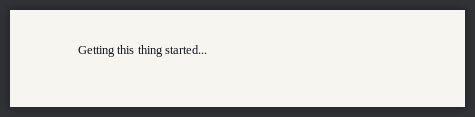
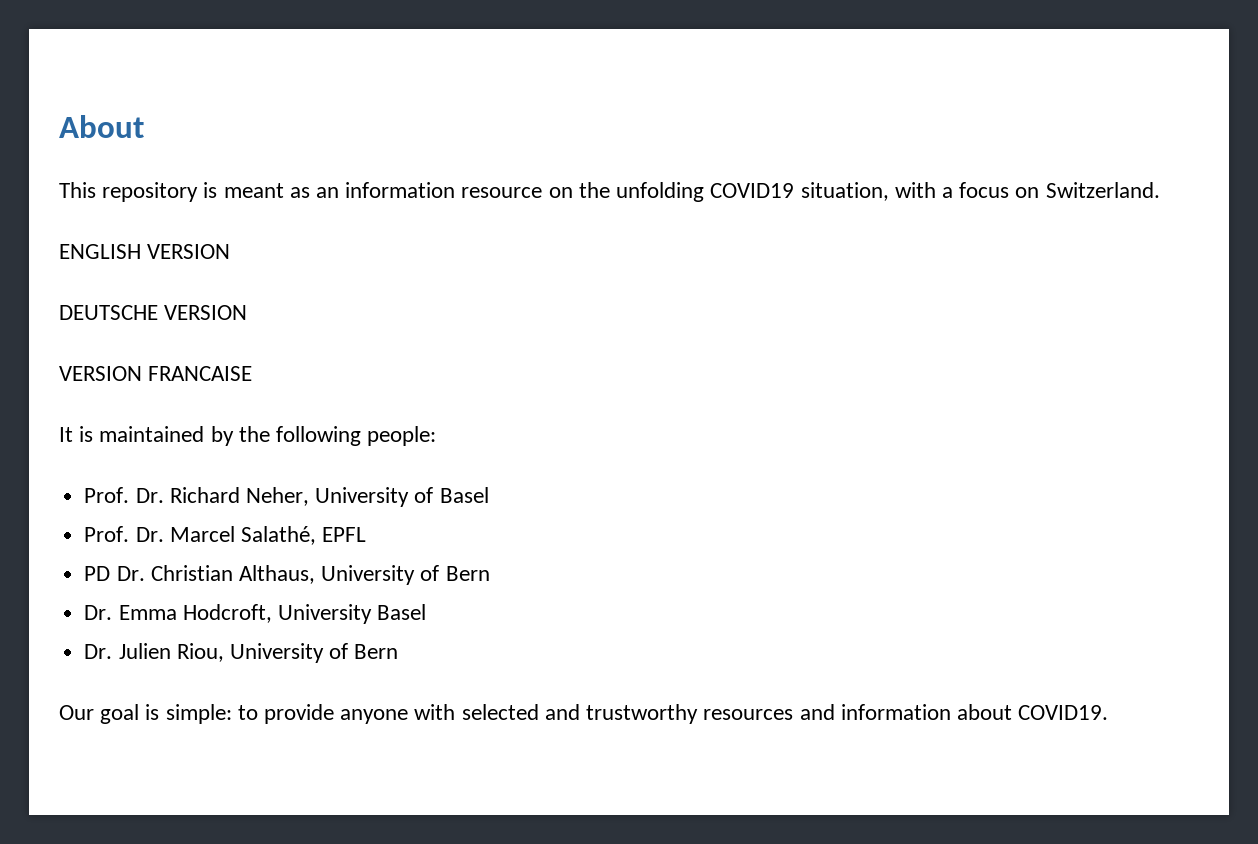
[78,45,208,57] Getting this thing started... -> [59,115,144,138] [59,182,1160,202] [59,244,231,259] [59,305,248,320] [59,366,253,381] [59,426,437,446] [84,487,489,507] [84,526,367,545] [84,565,490,585] [84,604,427,624] [84,643,399,663] [59,704,1109,724] About // This repository is meant as an information resource on the unfolding COVID19 situation, with a focus on Switzerland. // ENGLISH VERSION // DEUTSCHE VERSION // VERSION FRANCAISE // It is maintained by the following people: // Prof. Dr. Richard Neher, University of Basel // Prof. Dr. Marcel Salathé, EPFL // PD Dr. Christian Althaus, University of Bern // Dr. Emma Hodcroft, University Basel // Dr. Julien Riou, University of Bern // Our goal is simple: to provide anyone with selected and trustworthy resources and information about COVID19.

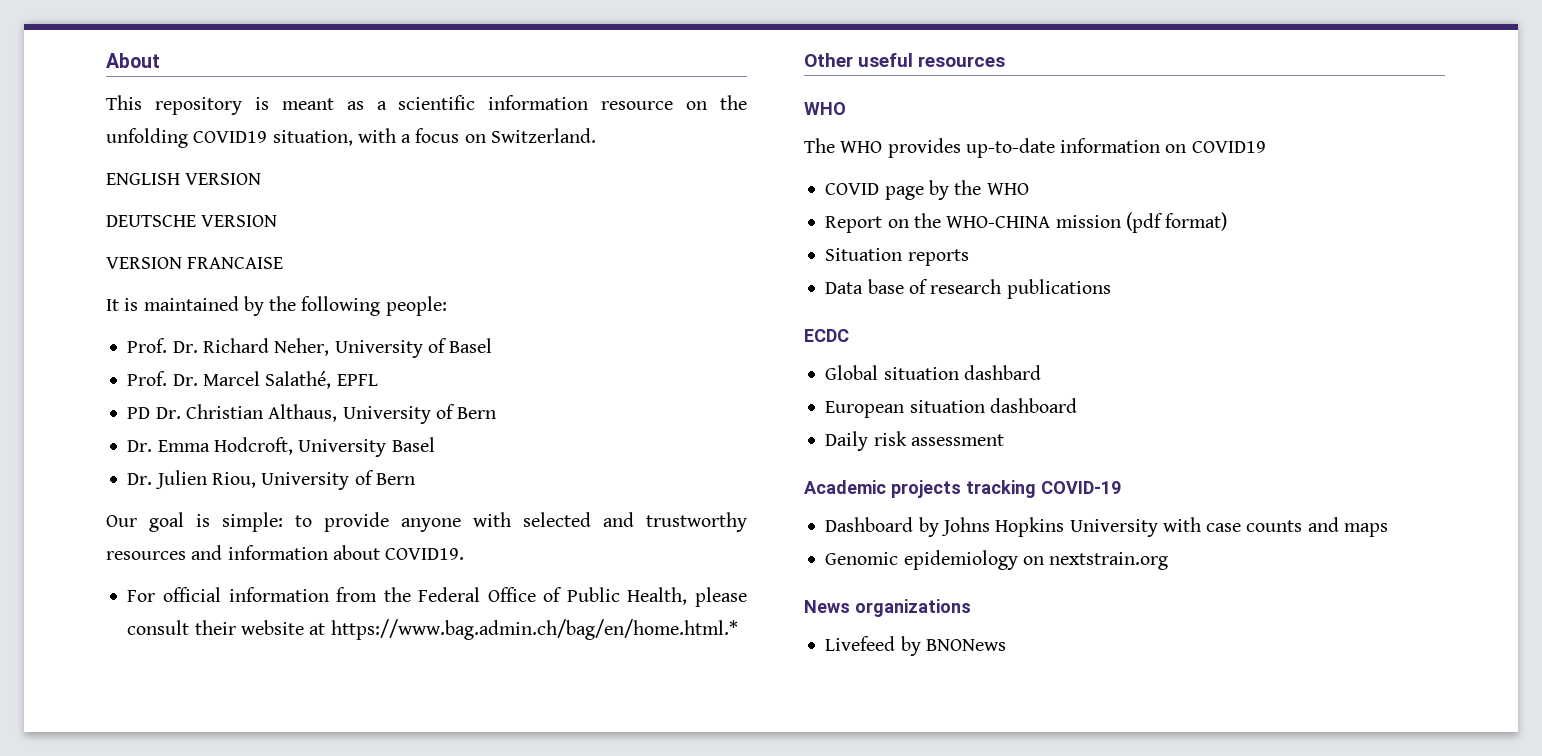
[316,187,340,198] an -> [376,95,476,110] a scientific
(1109, 712) none -> [127,587,747,607] [127,619,738,640] [804,53,1006,67] [804,102,846,115] [804,138,1266,158] [825,180,1029,200] [825,212,1228,233] [825,248,969,266] [825,279,1111,299] [804,329,849,342] [825,365,1041,380] [825,398,1077,418] [825,431,1004,451] [804,480,1121,498] [825,517,1388,537] [825,550,1169,570] [804,599,971,617] [825,636,1006,656] // For official information from the Federal Office of Public Health, please consult their website at https://www.bag.admin.ch/bag/en/home.html.* // Other useful resources // WHO // The WHO provides up-to-date information on COVID19 // COVID page by the WHO // Report on the WHO-CHINA mission (pdf format) // Situation reports // Data base of research publications // ECDC // Global situation dashbard // European situation dashboard // Daily risk assessment // Academic projects tracking COVID-19 // Dashboard by Johns Hopkins University with case counts and maps // Genomic epidemiology on nextstrain.org // News organizations // Livefeed by BNONews

